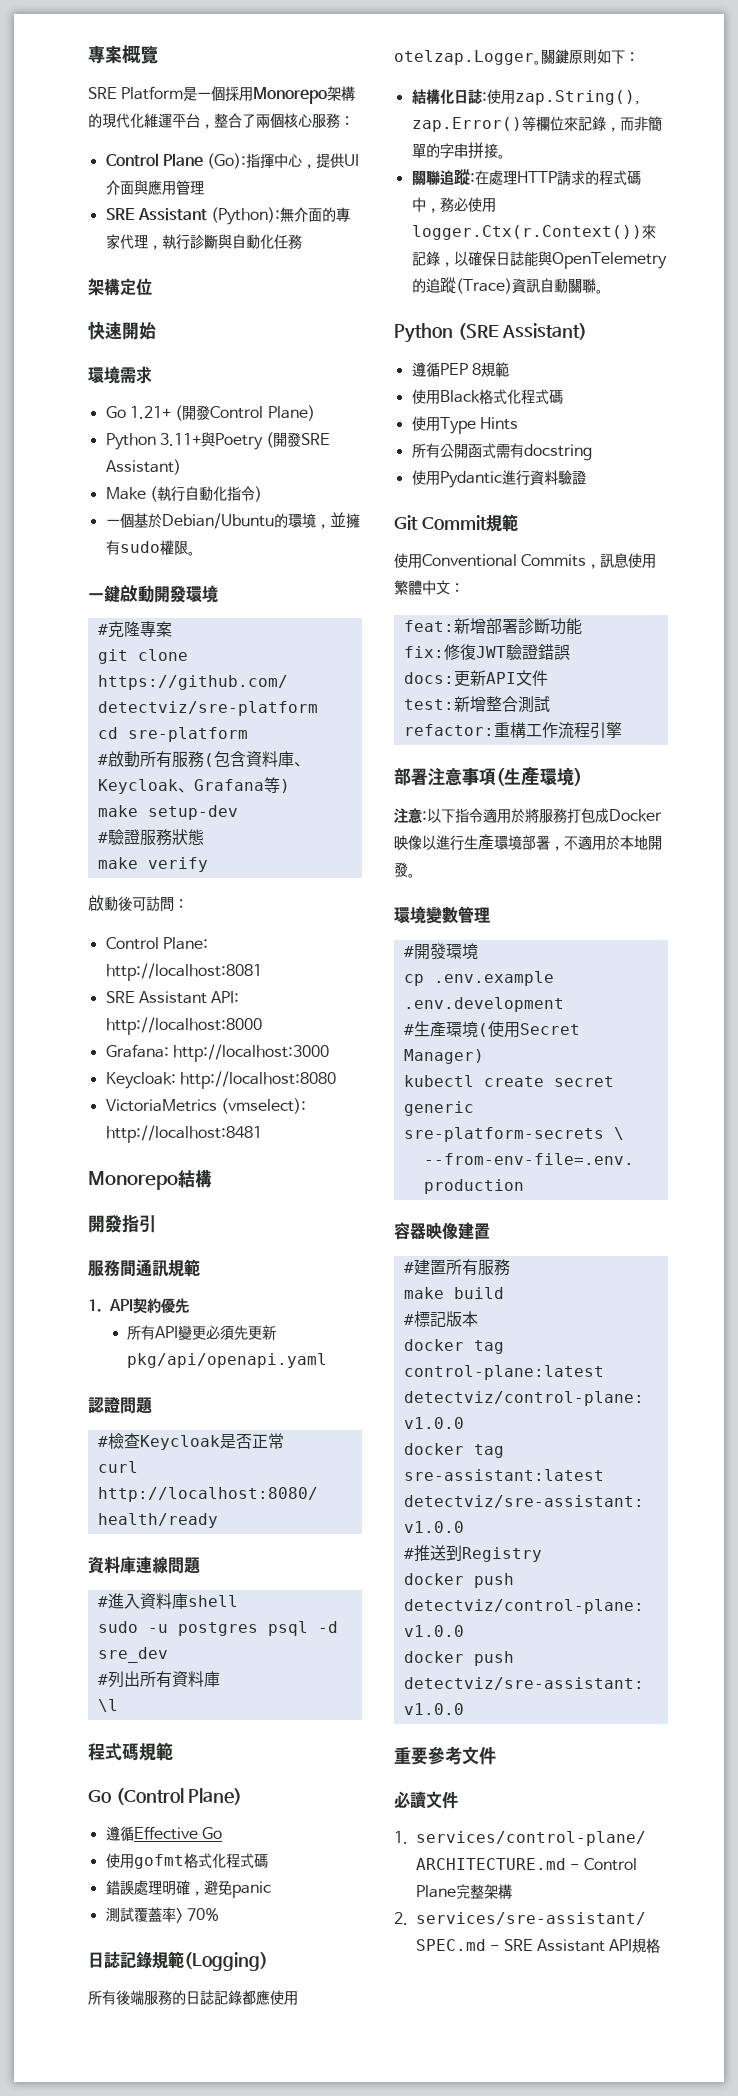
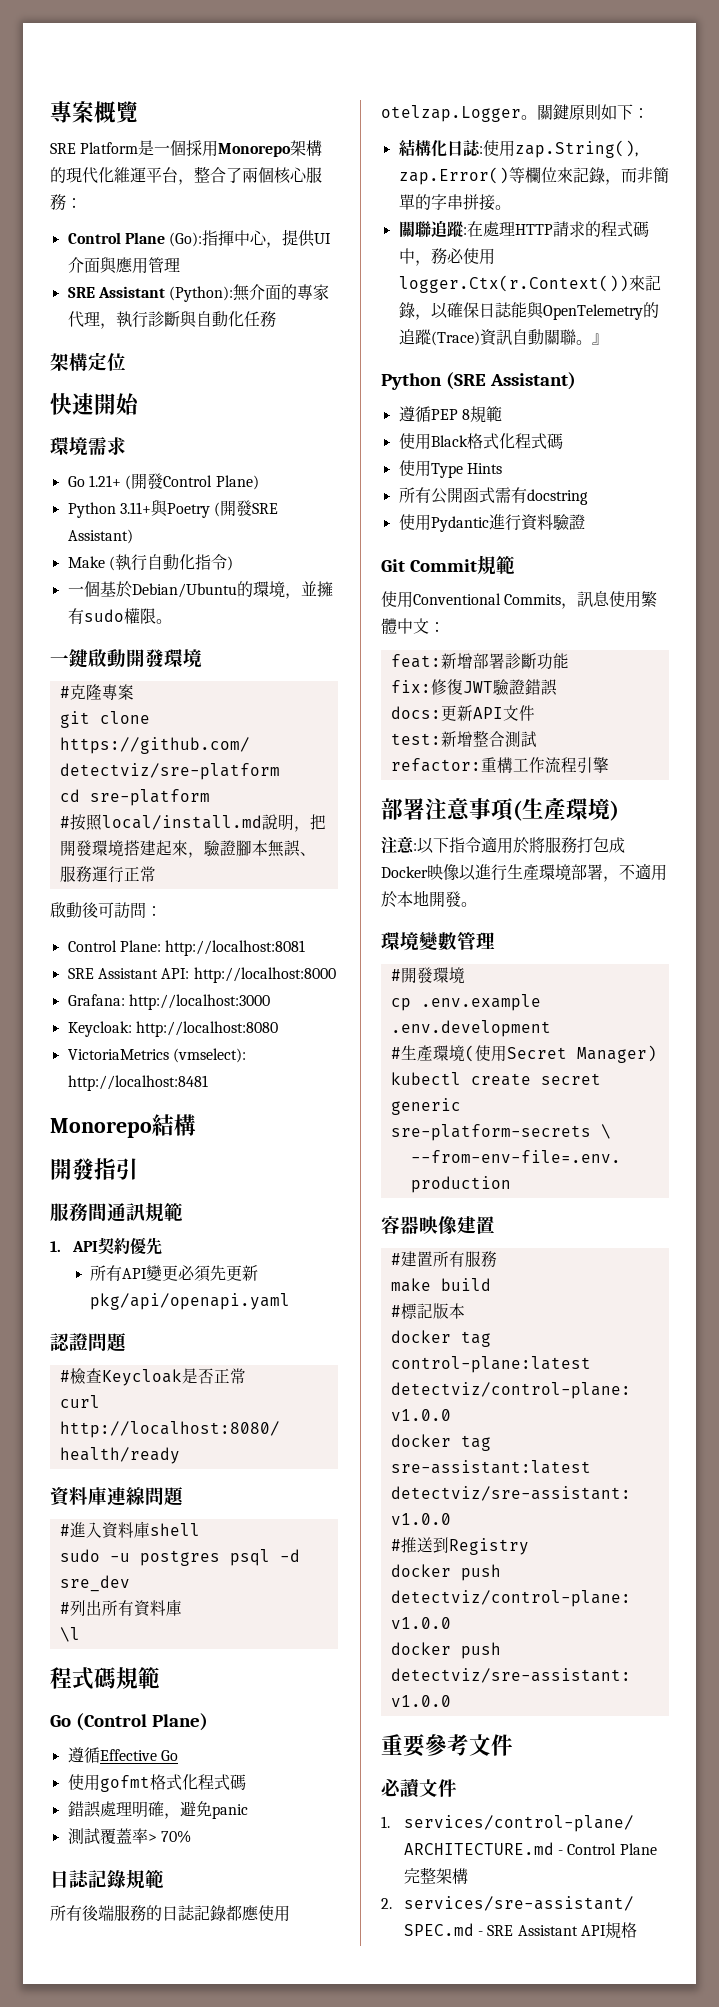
[107,751,310,768] [97,777,290,794] [97,805,238,820] [97,829,204,846] [97,857,208,872] 啟動所有服務(包含資料庫、Keycloak、Grafana等) // make setup-dev // #驗證服務狀態 // make verify -> [69,814,326,832] [59,840,316,858] [59,866,156,883] 按照local/install.md說明，把開發環境搭建起來，驗證腳本無誤、服務運行正常
[184,1952,268,1971] (Logging) -> (164, 1879) none
(603, 291) none -> [591,333,608,345] 』

